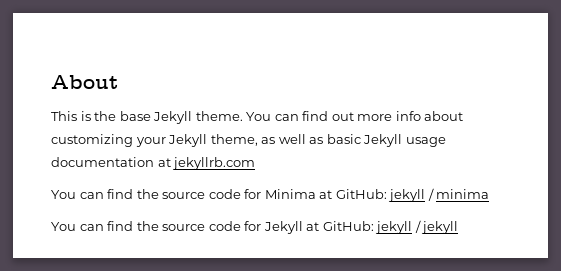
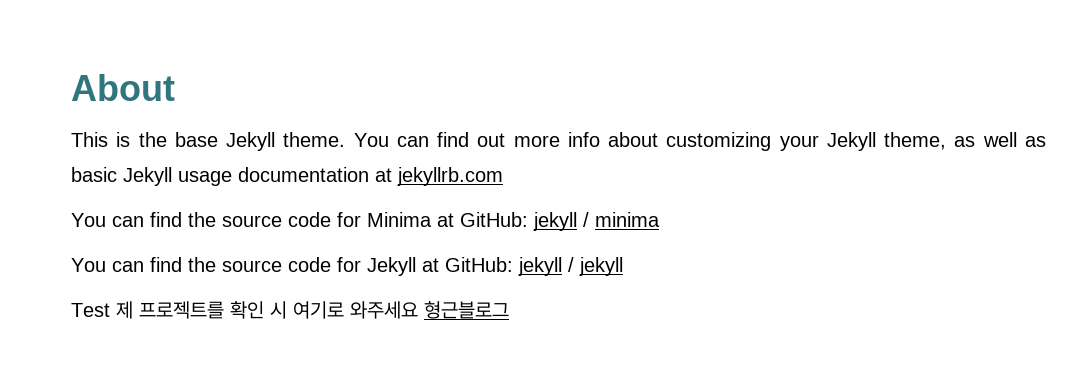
(459, 227) none -> [71,301,509,319] // Test 제 프로젝트를 확인 시 여기로 와주세요 형근블로그

